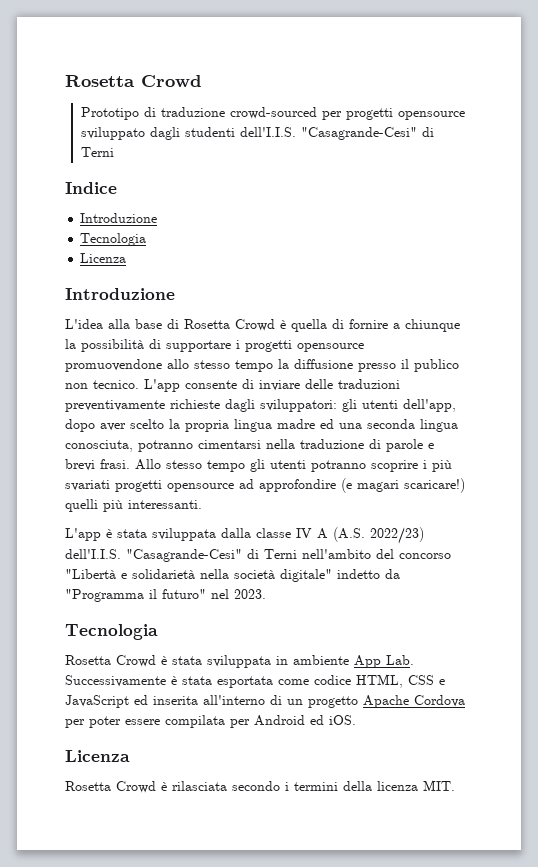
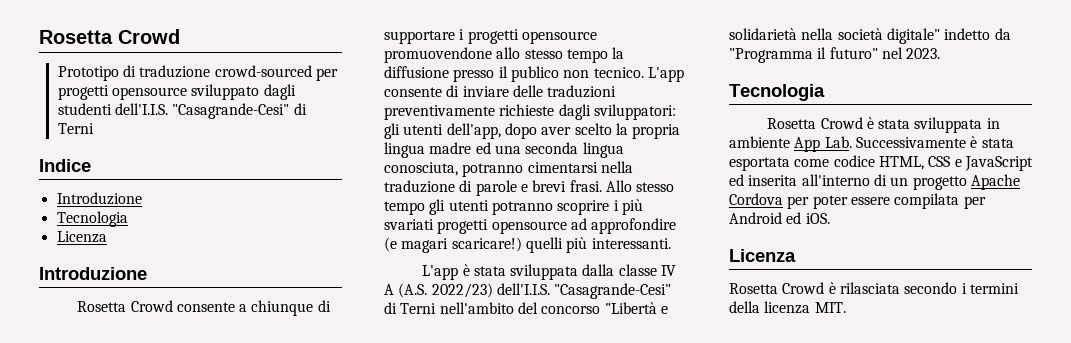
[65,319,460,332] [65,339,144,352] L'idea alla base di Rosetta Crowd è quella di fornire a chiunque la possibilità -> [77,300,314,316] Rosetta Crowd consente a chiunque

